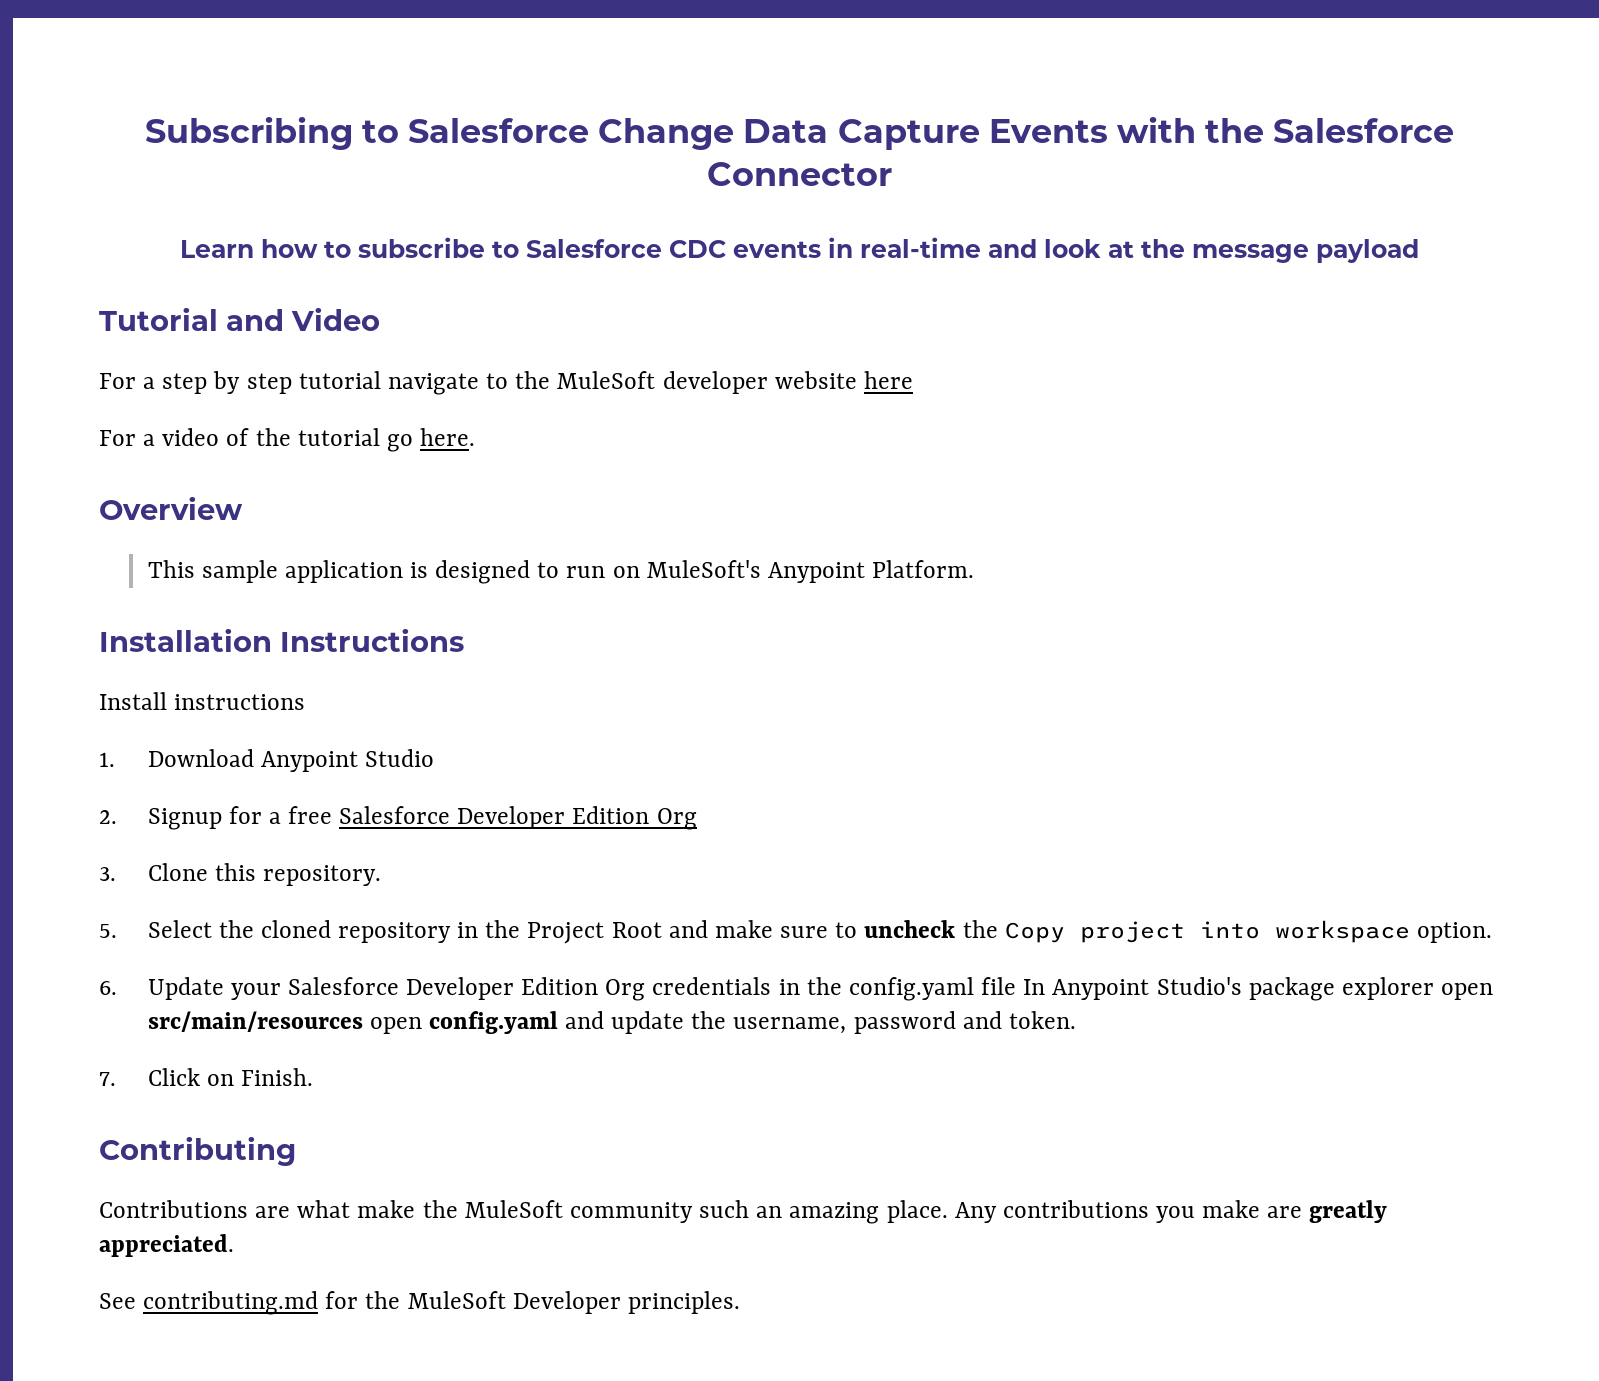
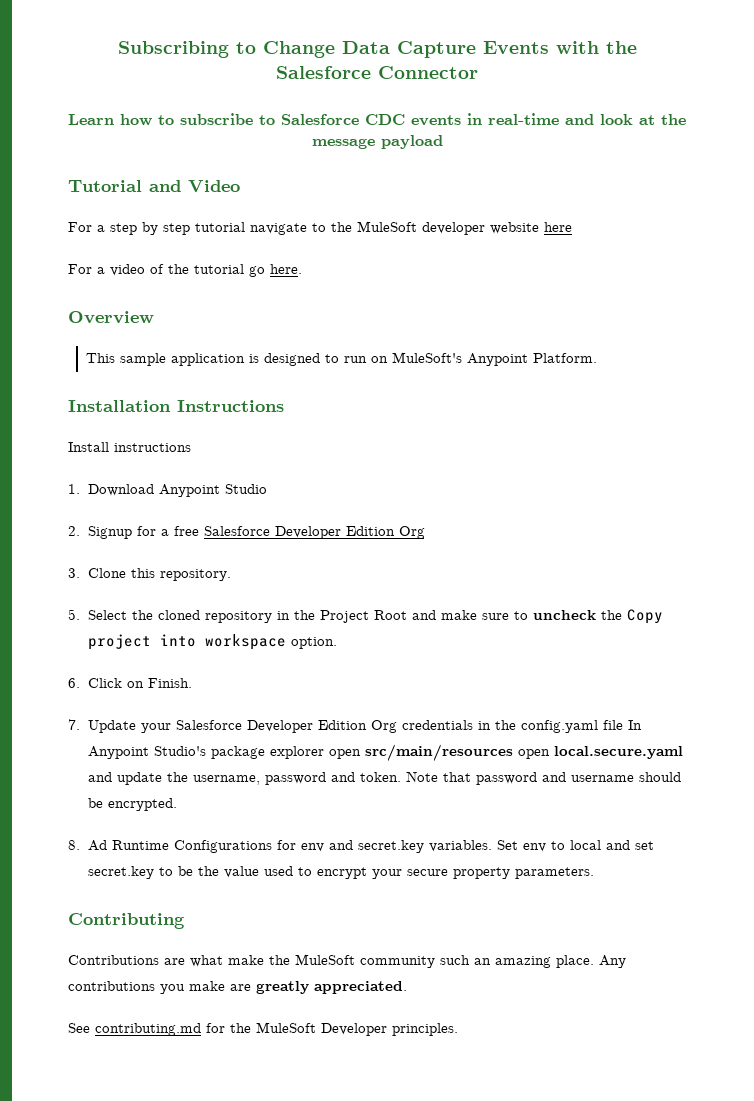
[408,118,590,143] Salesforce -> (256, 48) none
(117, 988) none -> [87,678,192,688] [68,719,80,730] Click on Finish. // 7.
[428,1011,558,1034] config.yaml -> [553,746,683,759] local.secure.yaml
[99,1068,313,1086] // 7. Click on Finish. -> [405,771,681,785] [87,798,177,811] [68,840,654,853] [87,866,594,879] Note that password and username should be encrypted. // 8. Ad Runtime Configurations for env and secret.key variables. Set env to local and set secret.key to be the value used to encrypt your secure property parameters.

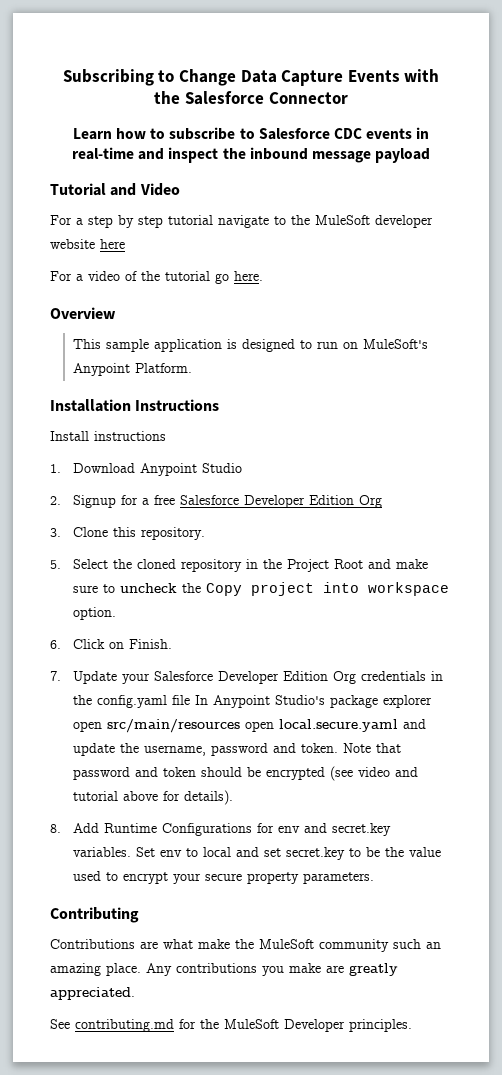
[600,114,686,125] look at the -> [168,147,308,163] inspect the inbound
[570,775,634,782] username -> [163,767,197,777] token
[107,798,177,811] encrypted. -> [266,766,419,781] [73,790,234,805] encrypted (see video and tutorial above for details).
[87,840,107,851] Ad -> [73,823,100,833] Add

